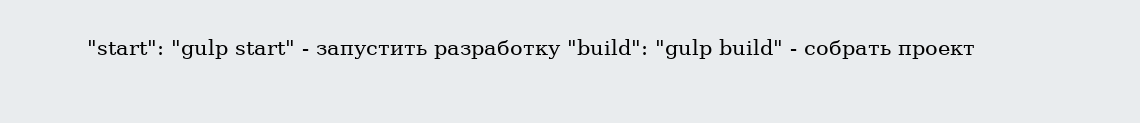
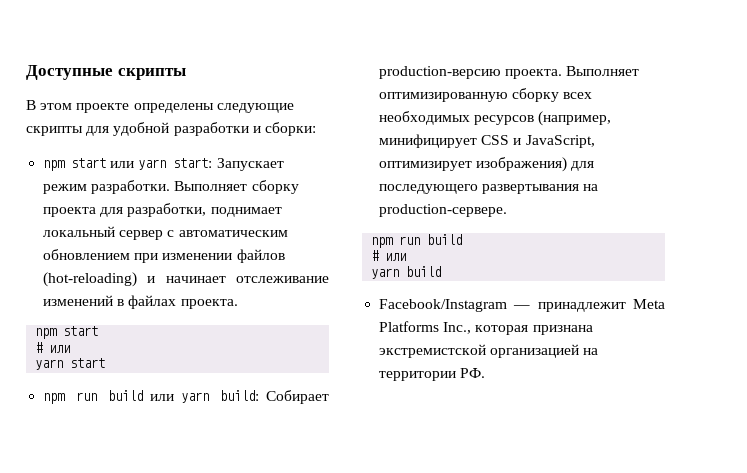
[87,39,975,59] "start": "gulp start" - запустить разработку "build": "gulp build" - собрать проект -> [26,65,186,80] [26,100,294,113] [26,122,316,136] [43,158,284,171] [43,180,299,194] [43,203,282,217] [43,226,288,240] [43,249,285,263] [43,272,329,287] [43,295,238,309] [35,326,99,339] [35,342,71,353] [35,358,106,370] [43,390,329,404] [379,66,640,79] [379,88,593,102] [379,111,612,126] [379,134,595,148] [379,157,595,172] [379,184,599,194] [379,204,508,217] [371,234,463,248] [371,250,407,261] [371,266,442,279] [379,299,665,312] [379,321,593,335] [379,344,599,358] [379,368,486,381] Доступные скрипты // В этом проекте определены следующие скрипты для удобной разработки и сборки: // npm start или yarn start: Запускает режим разработки. Выполняет сборку проекта для разработки, поднимает локальный сервер с автоматическим обновлением при изменении файлов (hot-reloading) и начинает отслеживание изменений в файлах проекта. // npm start // # или // yarn start // npm run build или yarn build: Собирает production-версию проекта. Выполняет оптимизированную сборку всех необходимых ресурсов (например, минифицирует CSS и JavaScript, оптимизирует изображения) для последующего развертывания на production-сервере. // npm run build // # или // yarn build // Facebook/Instagram — принадлежит Meta Platforms Inc., которая признана экстремистской организацией на территории РФ.

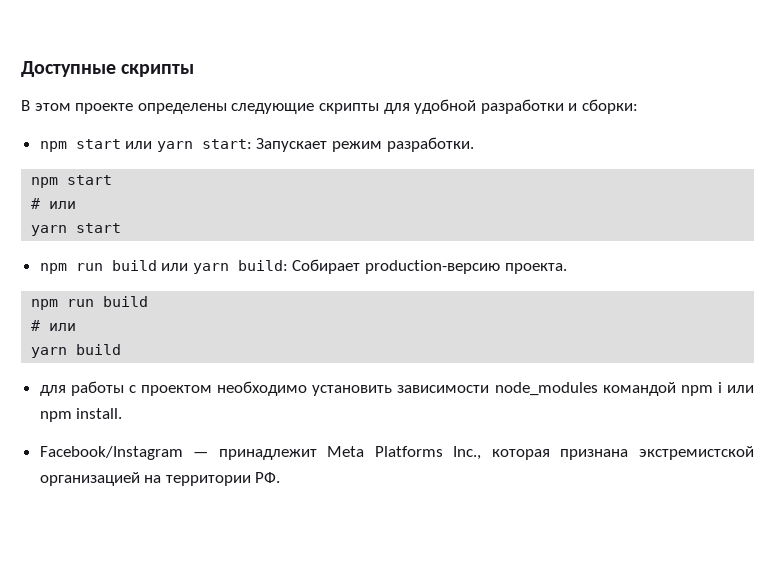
[174,180,299,194] [43,203,282,217] [43,226,288,240] [43,249,285,263] [43,272,329,287] [43,295,238,309] Выполняет сборку проекта для разработки, поднимает локальный сервер с автоматическим обновлением при изменении файлов (hot-reloading) и начинает отслеживание изменений в файлах проекта. -> (474, 144) none
[566,66,640,76] [379,88,593,102] [379,111,612,126] [379,134,595,148] [379,157,595,172] [379,184,599,194] [379,204,508,217] Выполняет оптимизированную сборку всех необходимых ресурсов (например, минифицирует CSS и JavaScript, оптимизирует изображения) для последующего развертывания на production-сервере. -> (567, 268) none
(442, 271) none -> [39,381,754,396] [39,408,123,422] // для работы с проектом необходимо установить зависимости node_modules командой npm i или npm install.

